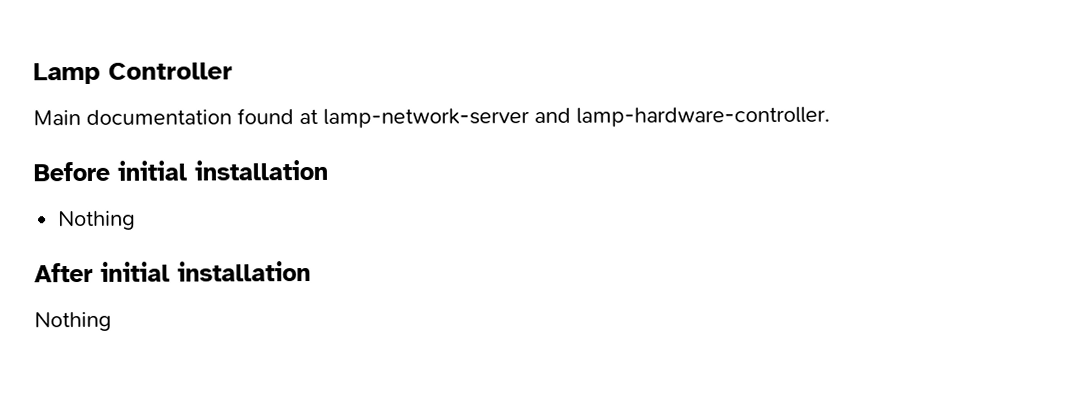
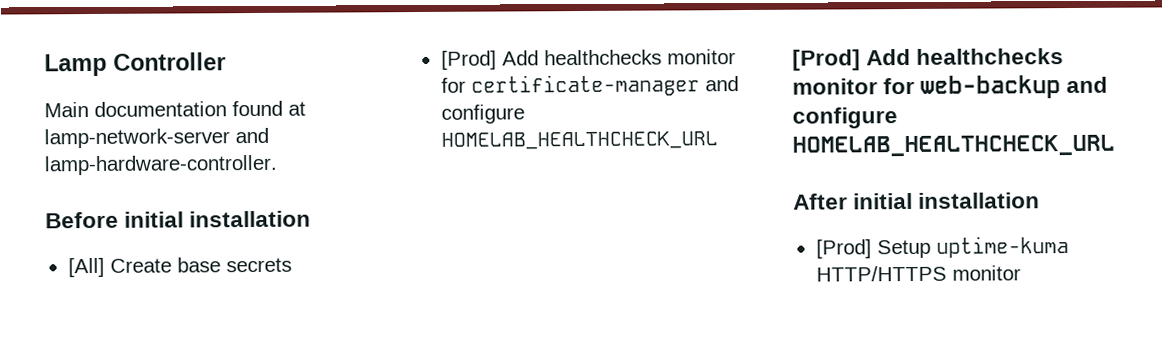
[58,210,137,231] [34,261,311,283] [34,311,112,332] Nothing // After initial installation // Nothing -> [67,257,292,278] [440,49,736,70] [440,74,739,97] [440,104,525,124] [440,131,718,150] [792,48,1065,71] [792,75,1109,99] [792,107,898,129] [792,134,1115,157] [793,192,1041,210] [815,236,1069,259] [815,265,1021,282] [All] Create base secrets // [Prod] Add healthchecks monitor for certificate-manager and configure HOMELAB_HEALTHCHECK_URL // [Prod] Add healthchecks monitor for web-backup and configure HOMELAB_HEALTHCHECK_URL // After initial installation // [Prod] Setup uptime-kuma HTTP/HTTPS monitor

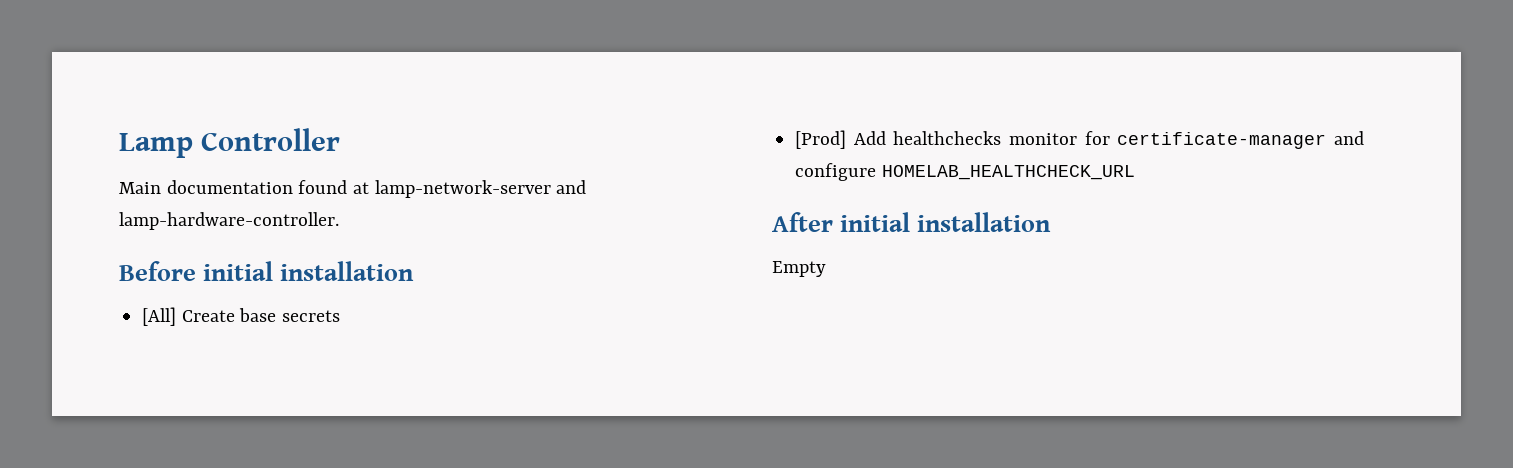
[792,48,1065,71] [792,75,1109,99] [792,107,898,129] [792,134,1115,157] [793,192,1041,210] [815,236,1069,259] [815,265,1021,282] [Prod] Add healthchecks monitor for web-backup and configure HOMELAB_HEALTHCHECK_URL // After initial installation // [Prod] Setup uptime-kuma HTTP/HTTPS monitor -> [772,212,1052,232] [772,261,826,277] After initial installation // Empty

